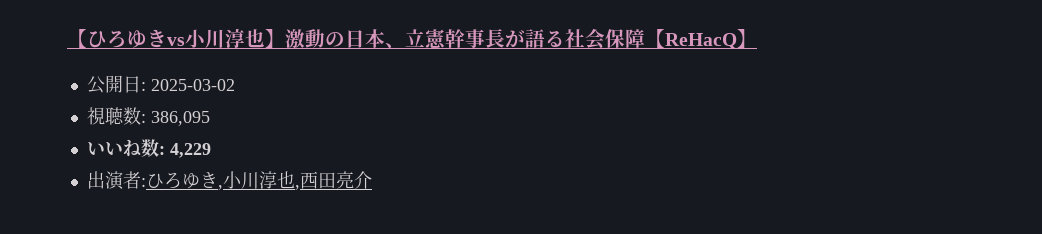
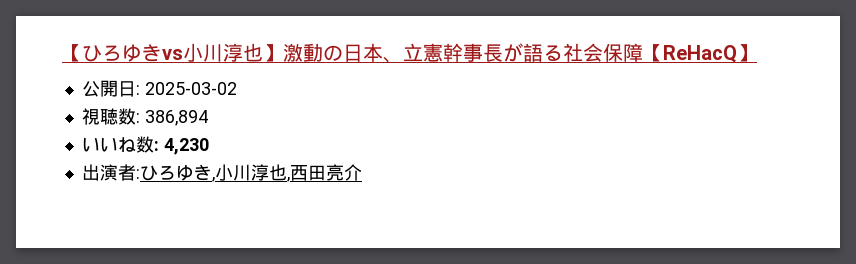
[150,111,210,126] 386,095 -> [144,110,208,126] 386,894
[169,143,211,158] 4,229 -> [163,138,209,155] 4,230

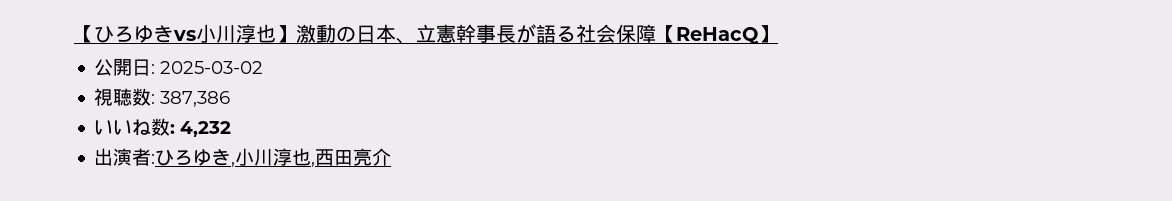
[144,110,208,126] 386,894 -> [160,91,231,107] 387,386
[163,138,209,155] 4,230 -> [180,121,232,137] 4,232

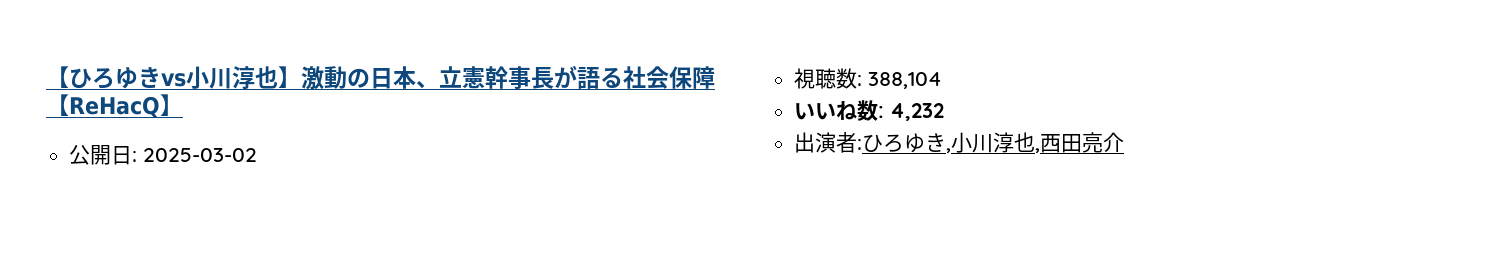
[160,91,231,107] 387,386 -> [868,72,943,89] 388,104

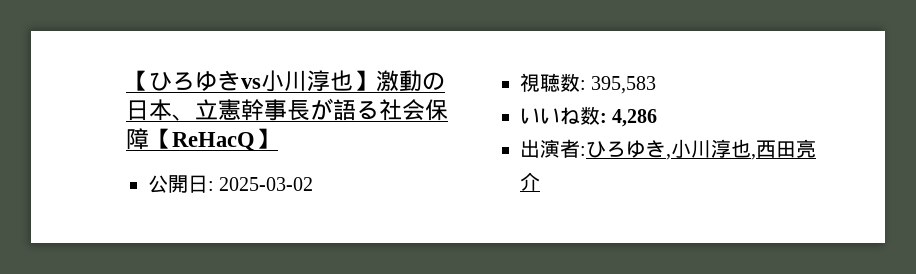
[868,72,943,89] 388,104 -> [591,76,657,94] 395,583
[890,103,945,121] 4,232 -> [612,109,658,127] 4,286

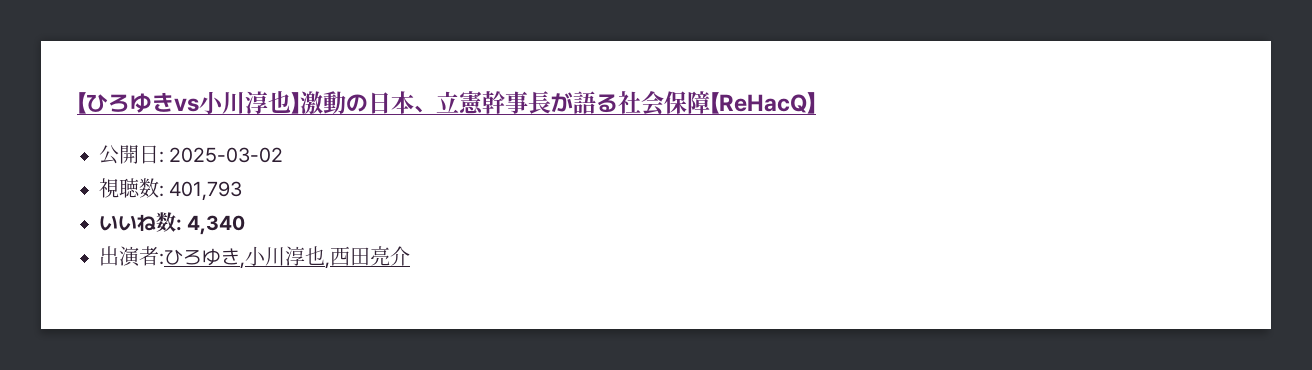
[591,76,657,94] 395,583 -> [169,181,243,201] 401,793
[612,109,658,127] 4,286 -> [187,215,246,235] 4,340

